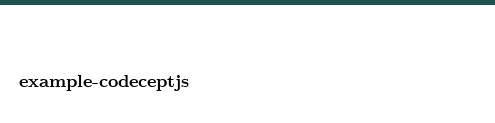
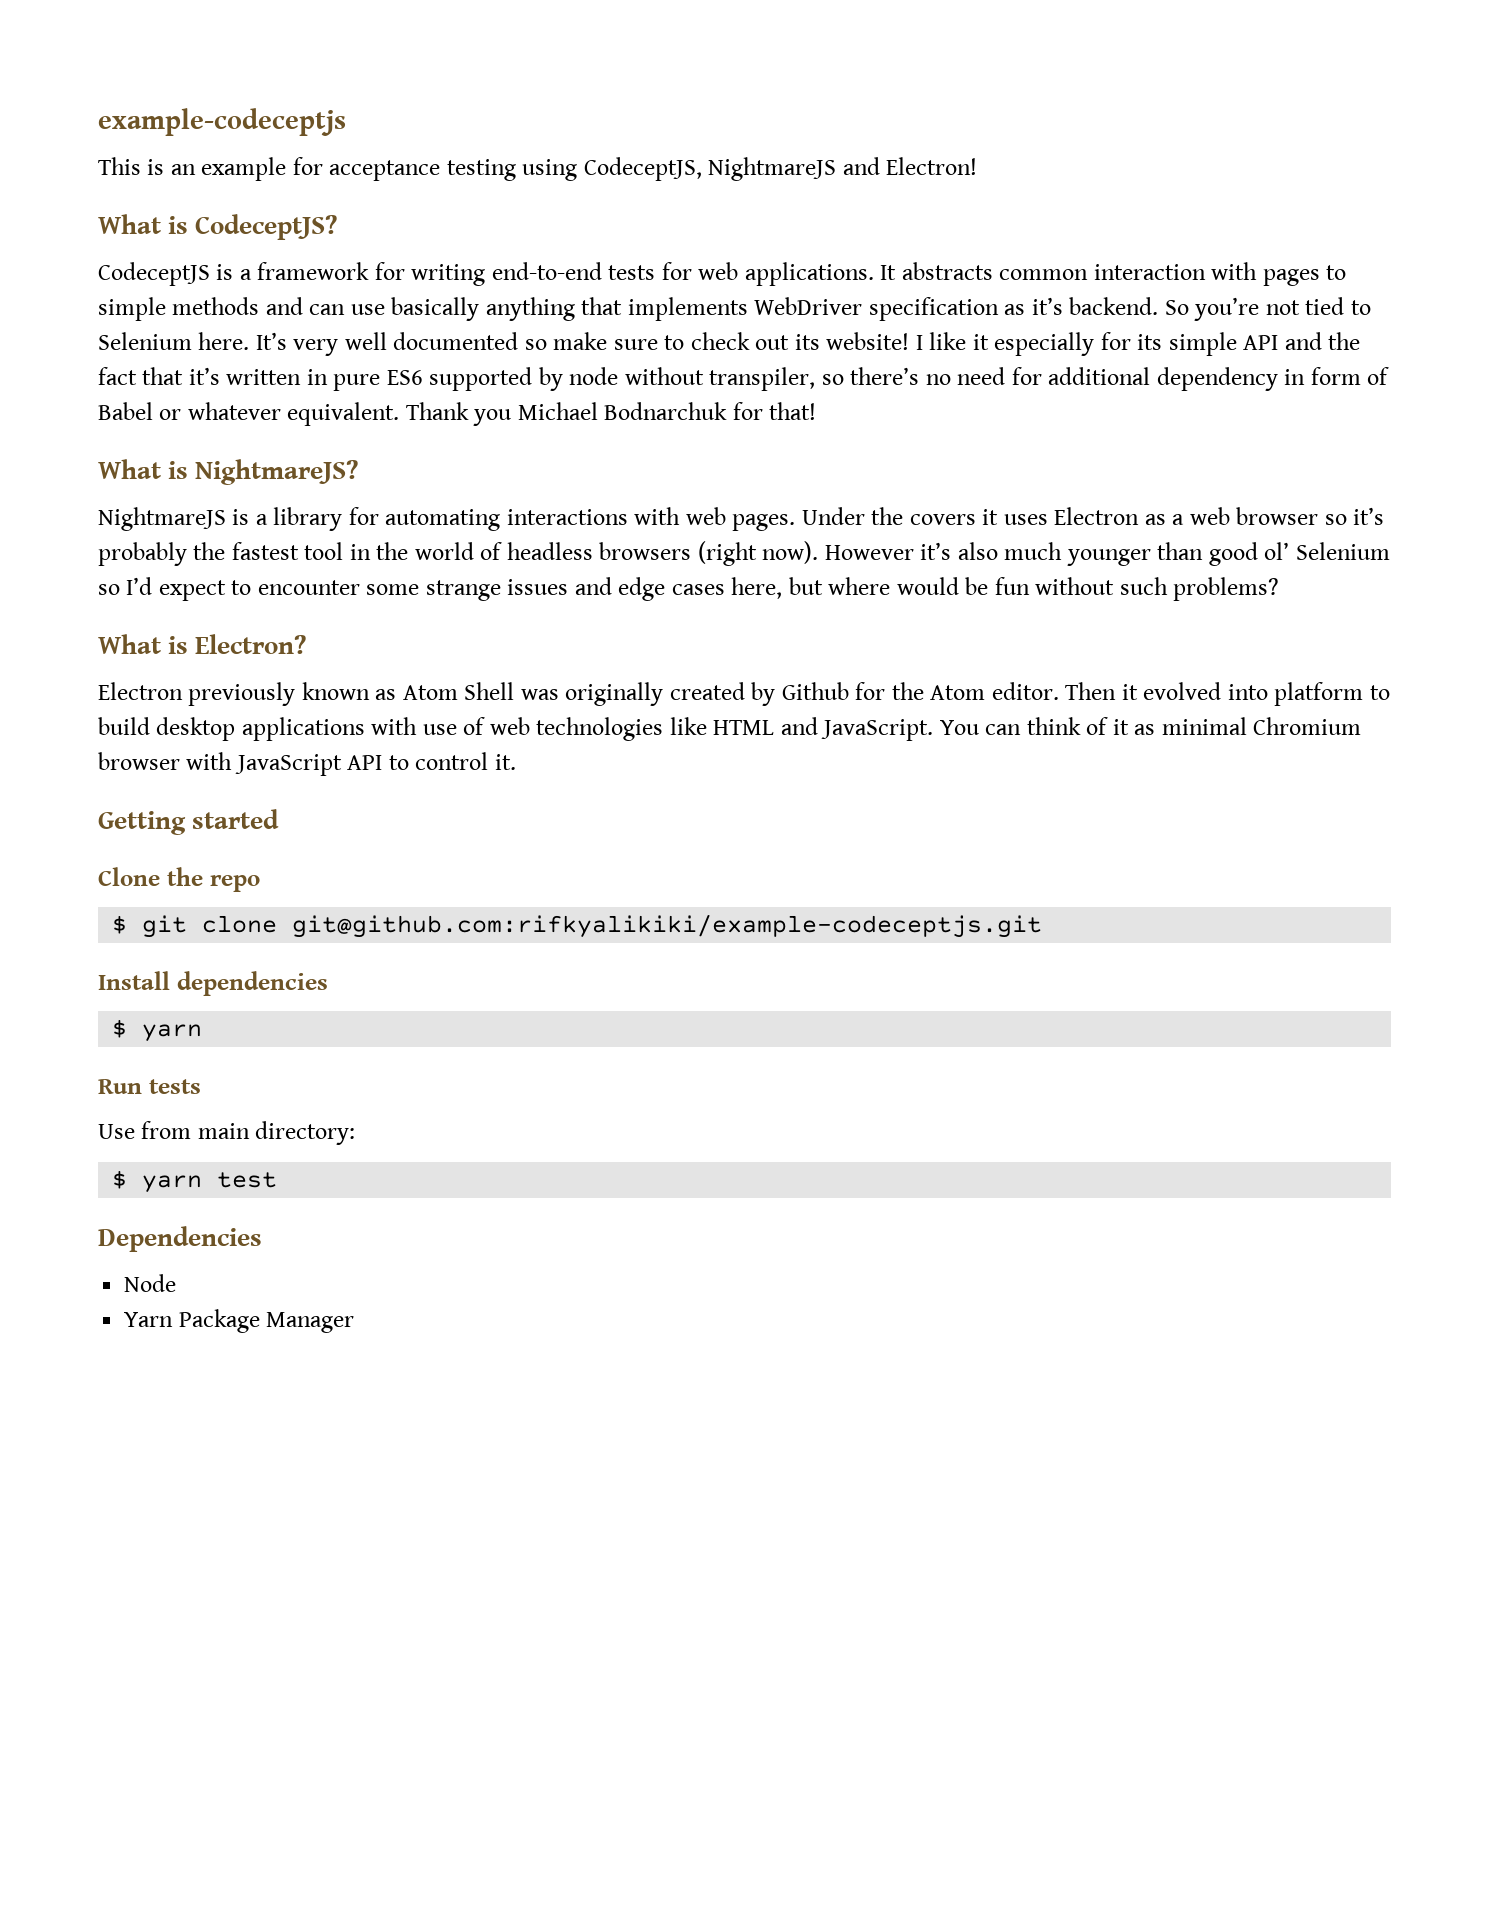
(189, 83) none -> [98,157,978,181] [98,214,338,240] [98,262,1347,286] [98,297,1371,321] [98,332,1361,356] [98,367,1390,391] [98,402,817,426] [98,459,359,485] [98,507,1385,531] [98,541,1390,566] [98,577,1280,601] [98,634,307,654] [98,682,1390,706] [98,717,1362,741] [98,752,516,776] [98,809,280,835] [98,867,260,892] [112,914,1043,938] [98,971,328,996] [112,1019,203,1042] [98,1079,201,1094] [98,1121,356,1145] [112,1170,278,1193] [98,1226,262,1252] [124,1274,177,1292] [124,1309,355,1333] // This is an example for acceptance testing using CodeceptJS, NightmareJS and Electron! // What is CodeceptJS? // CodeceptJS is a framework for writing end-to-end tests for web applications. It abstracts common interaction with pages to simple methods and can use basically anything that implements WebDriver specification as it’s backend. So you’re not tied to Selenium here. It’s very well documented so make sure to check out its website! I like it especially for its simple API and the fact that it’s written in pure ES6 supported by node without transpiler, so there’s no need for additional dependency in form of Babel or whatever equivalent. Thank you Michael Bodnarchuk for that! // What is NightmareJS? // NightmareJS is a library for automating interactions with web pages. Under the covers it uses Electron as a web browser so it’s probably the fastest tool in the world of headless browsers (right now). However it’s also much younger than good ol’ Selenium so I’d expect to encounter some strange issues and edge cases here, but where would be fun without such problems? // What is Electron? // Electron previously known as Atom Shell was originally created by Github for the Atom editor. Then it evolved into platform to build desktop applications with use of web technologies like HTML and JavaScript. You can think of it as minimal Chromium browser with JavaScript API to control it. // Getting started // Clone the repo // $ git clone git@github.com:rifkyalikiki/example-codeceptjs.git // Install dependencies // $ yarn // Run tests // Use from main directory: // $ yarn test // Dependencies // Node // Yarn Package Manager

